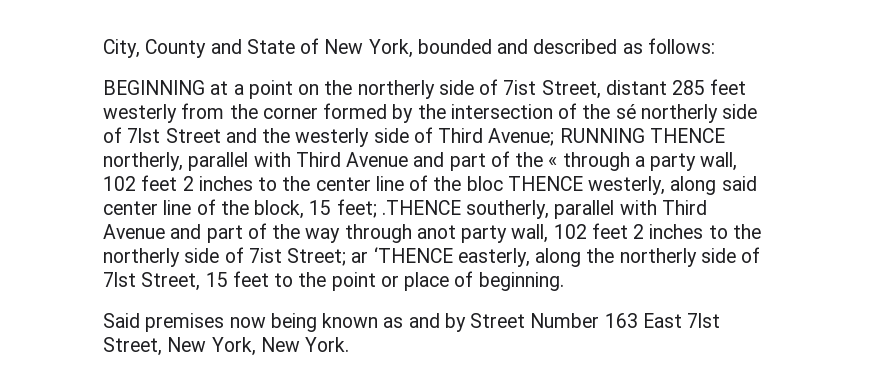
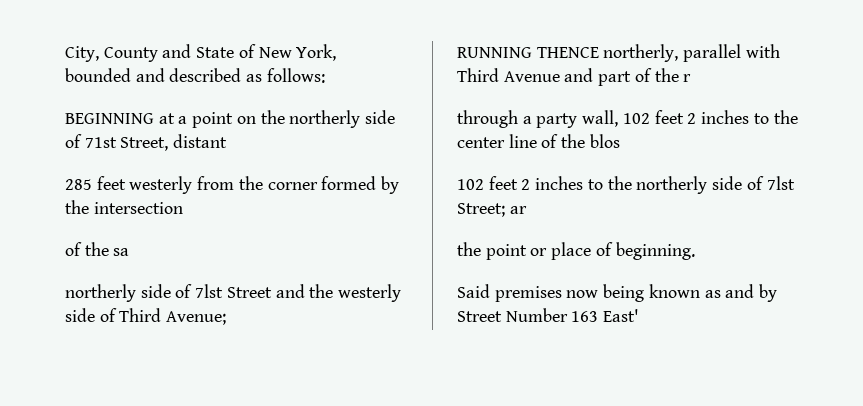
[503,80,537,95] 7ist -> [84,137,117,148] 71st
(667, 87) none -> (228, 141) //
[558,103,636,119] of the sé -> [65,242,130,256] // of the sa //
(555, 137) none -> (227, 318) //
[548,157,558,167] « -> [683,74,692,82] r //
[466,176,757,195] [103,199,707,219] [103,223,549,243] bloc THENCE westerly, along said center line of the block, 15 feet; .THENCE southerly, parallel with Third Avenue and part of the way through anot party wall, -> [589,134,620,148] blos //
[248,248,282,263] 7ist -> [766,176,795,190] 7lst
[373,247,761,267] [103,271,294,291] ‘THENCE easterly, along the northerly side of 7lst Street, 15 feet to -> (527, 210) //
[642,313,721,328] [103,337,350,356] East 7lst Street, New York, New York. -> [603,309,640,322] East'

